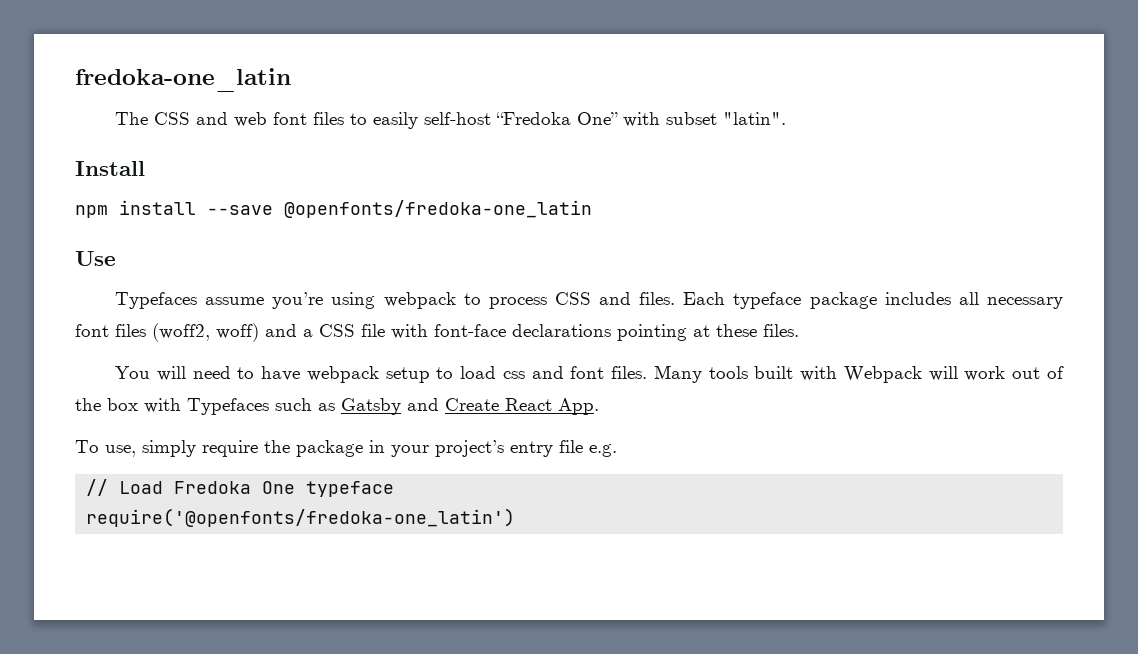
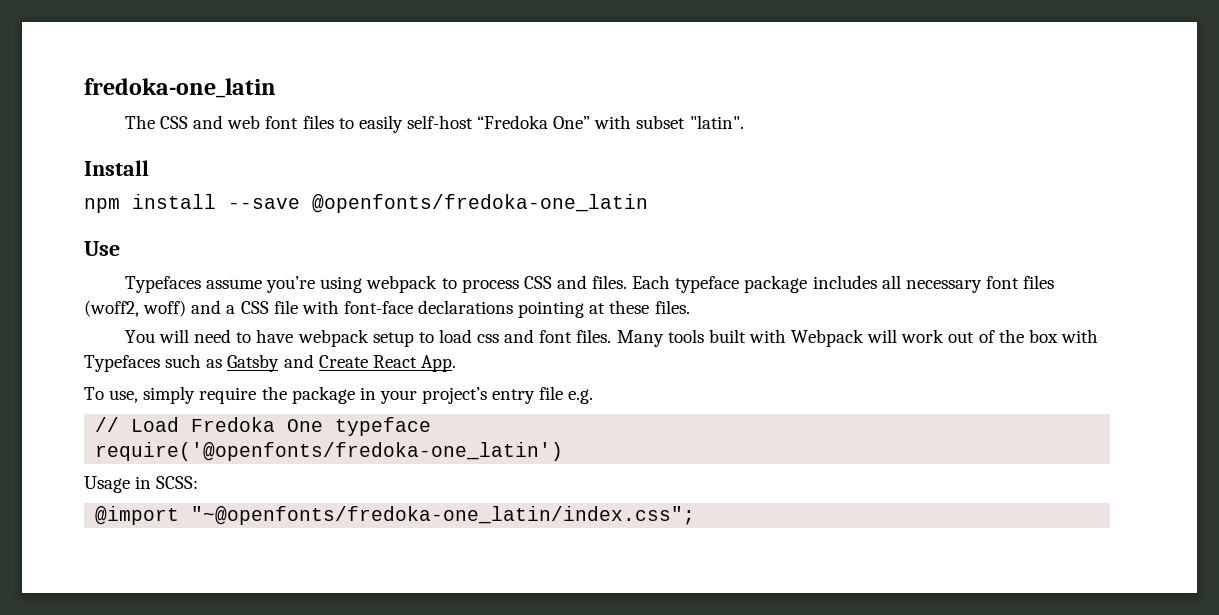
(516, 517) none -> [84,476,199,493] [95,506,696,525] // Usage in SCSS: // @import "~@openfonts/fredoka-one_latin/index.css";

